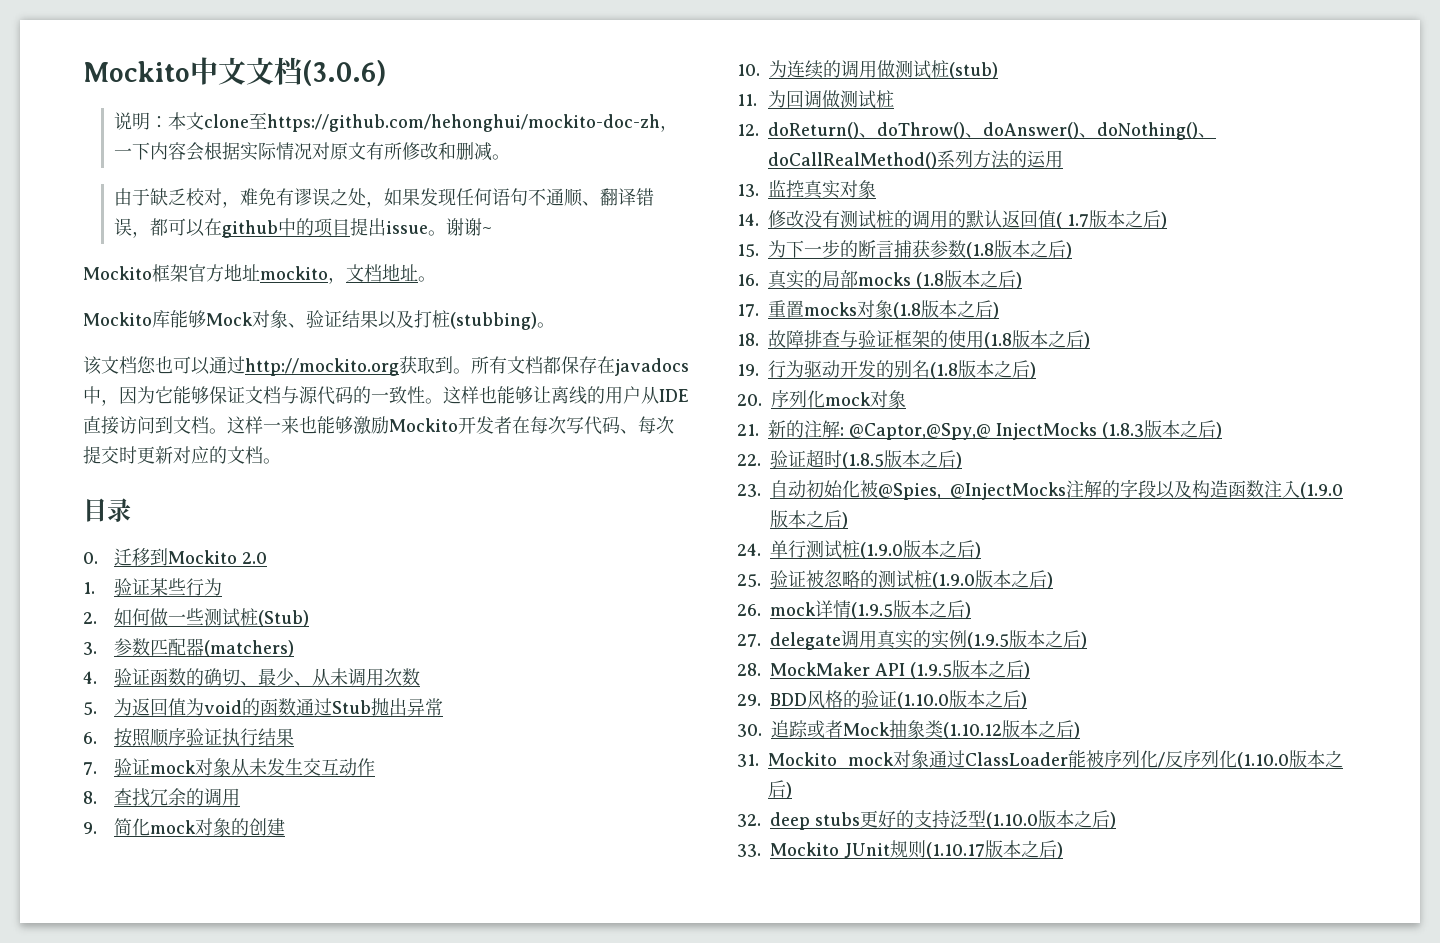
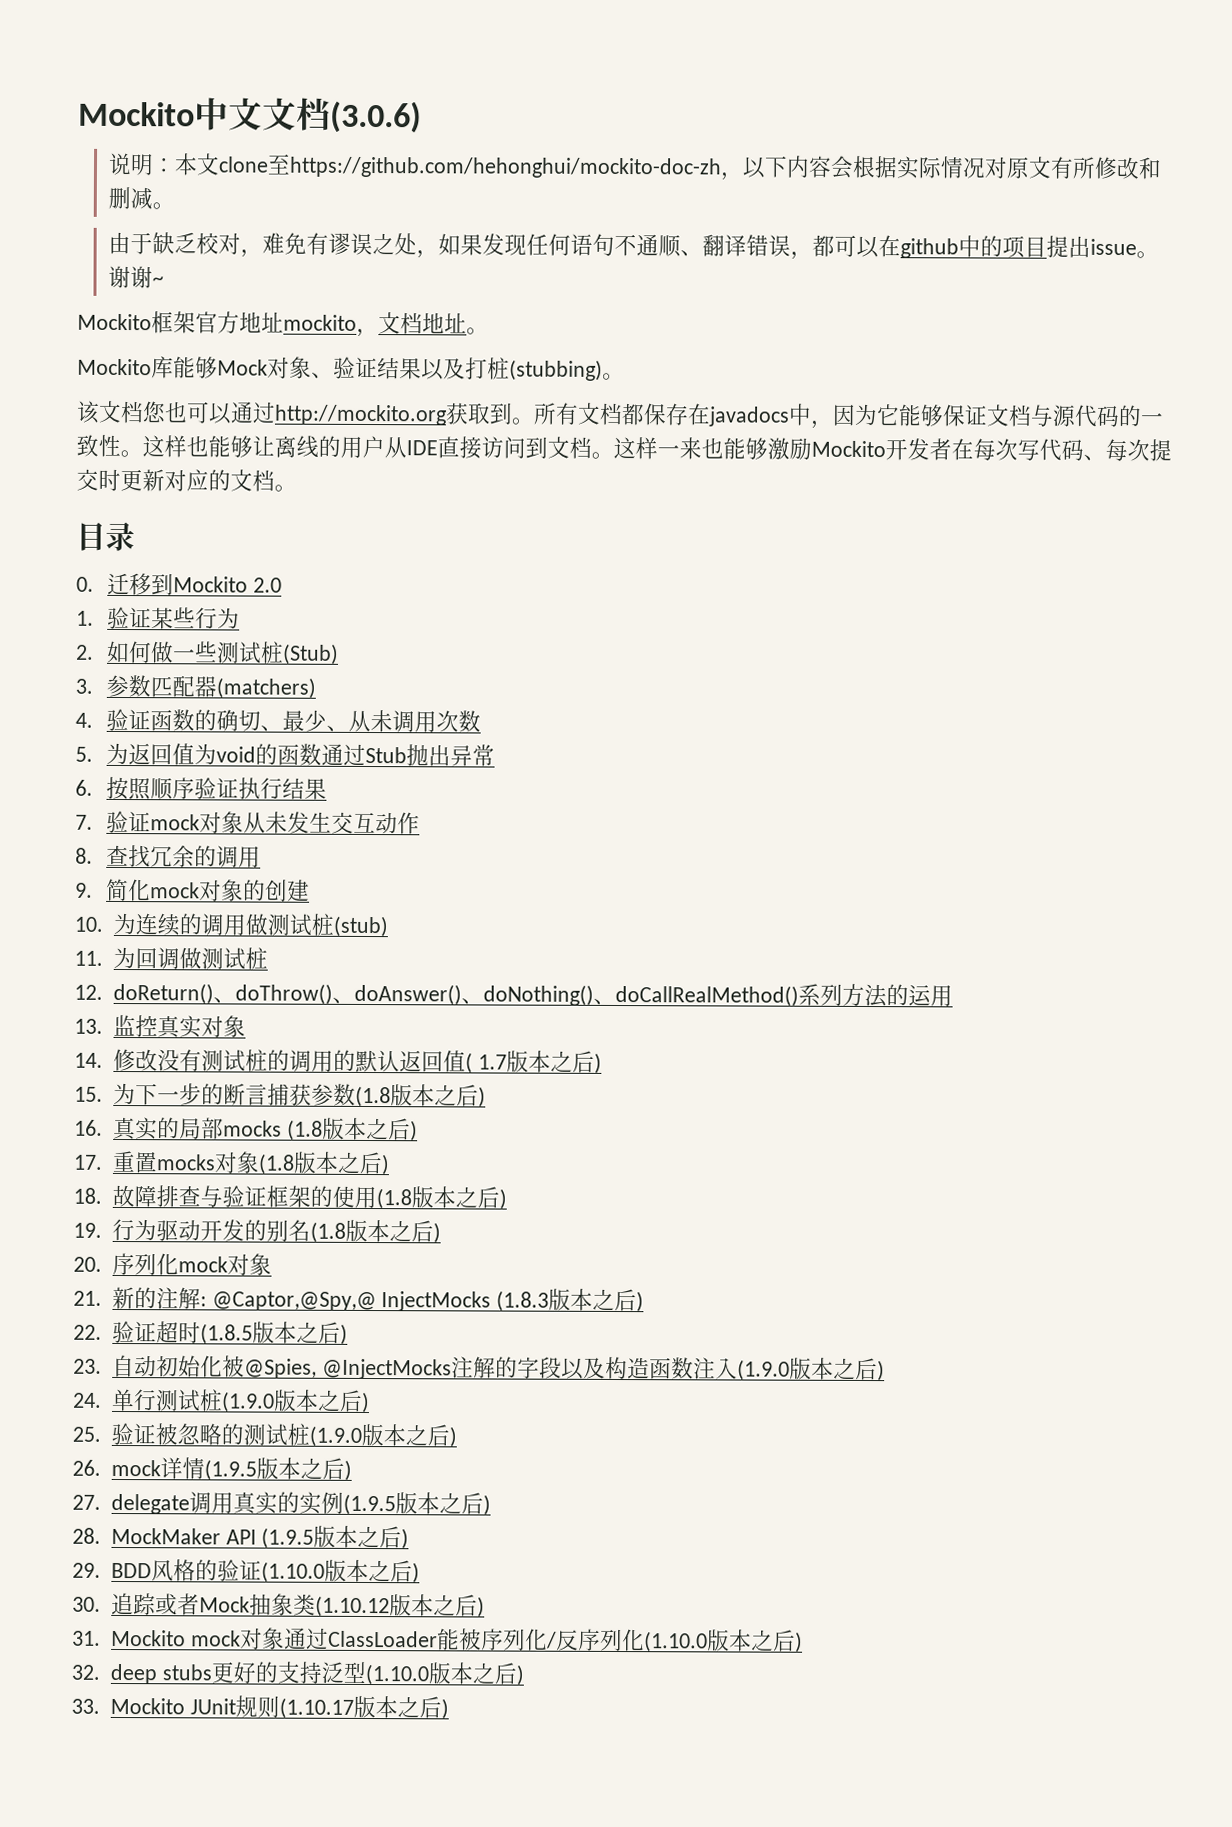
[113,148,132,158] 一 -> [741,156,766,179] 以

